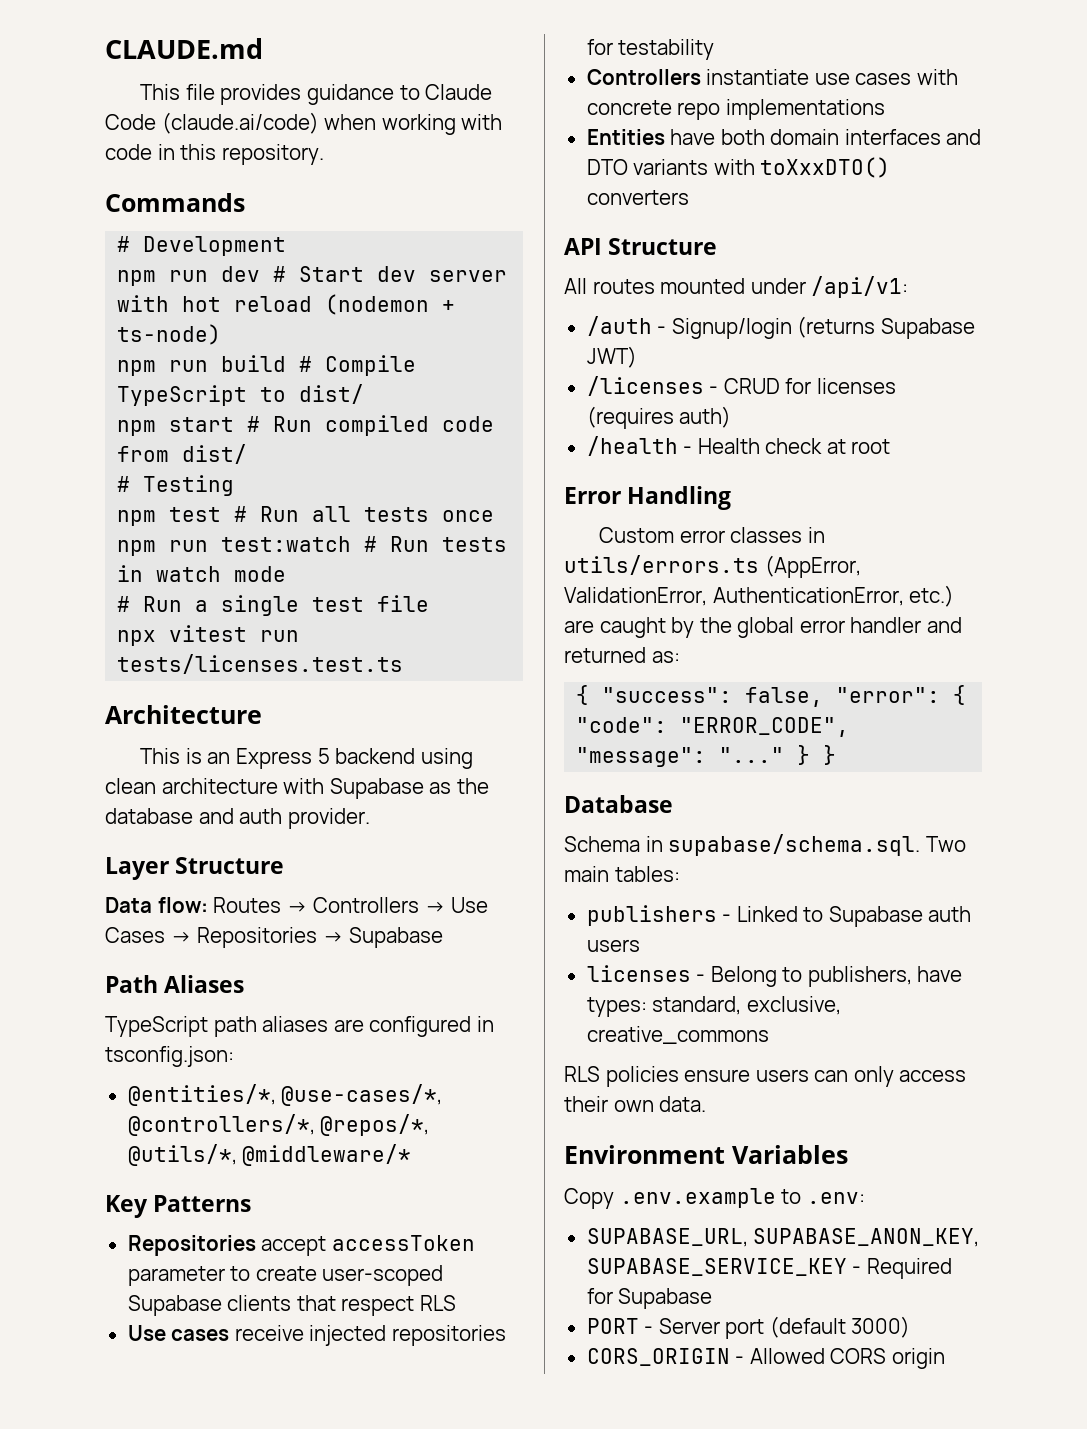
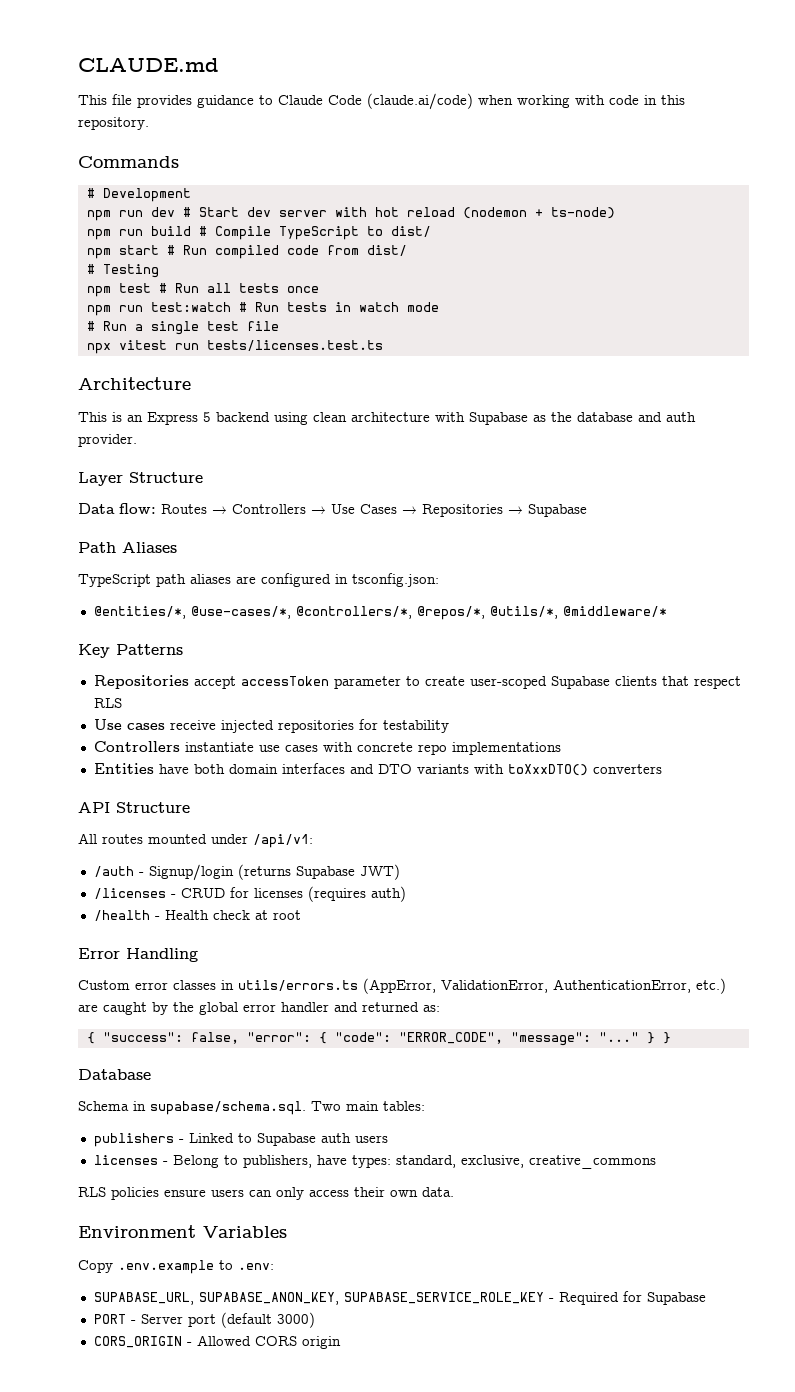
[586,1258,847,1276] SUPABASE_SERVICE_KEY -> [343,1292,544,1304] SUPABASE_SERVICE_ROLE_KEY

